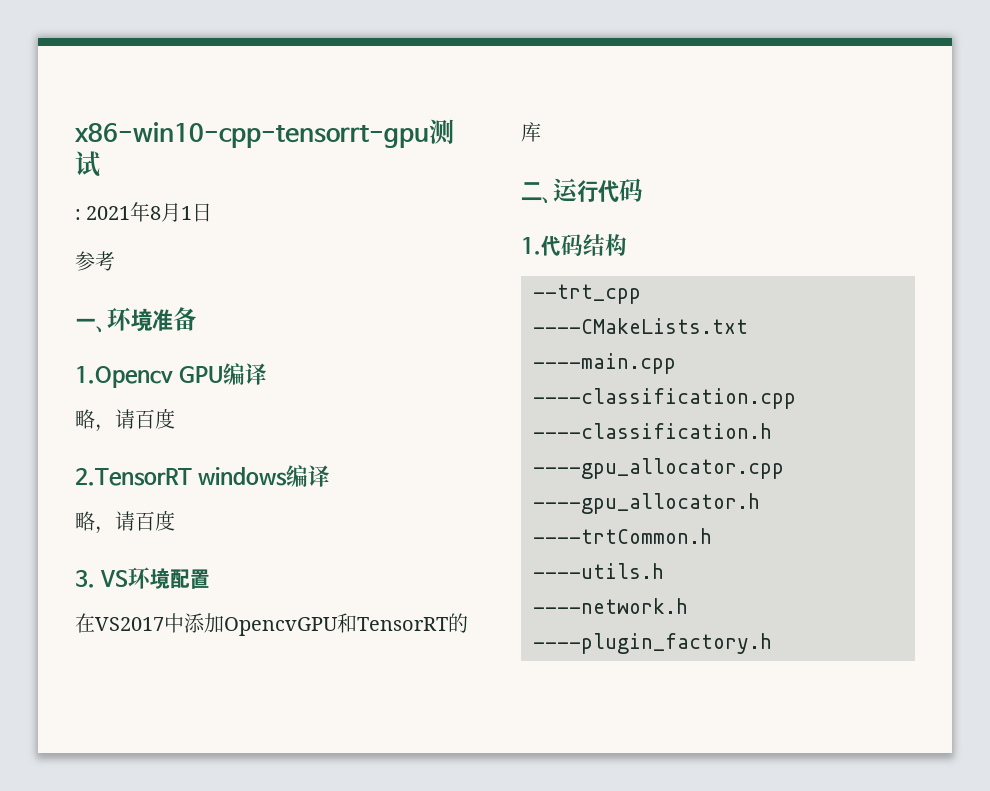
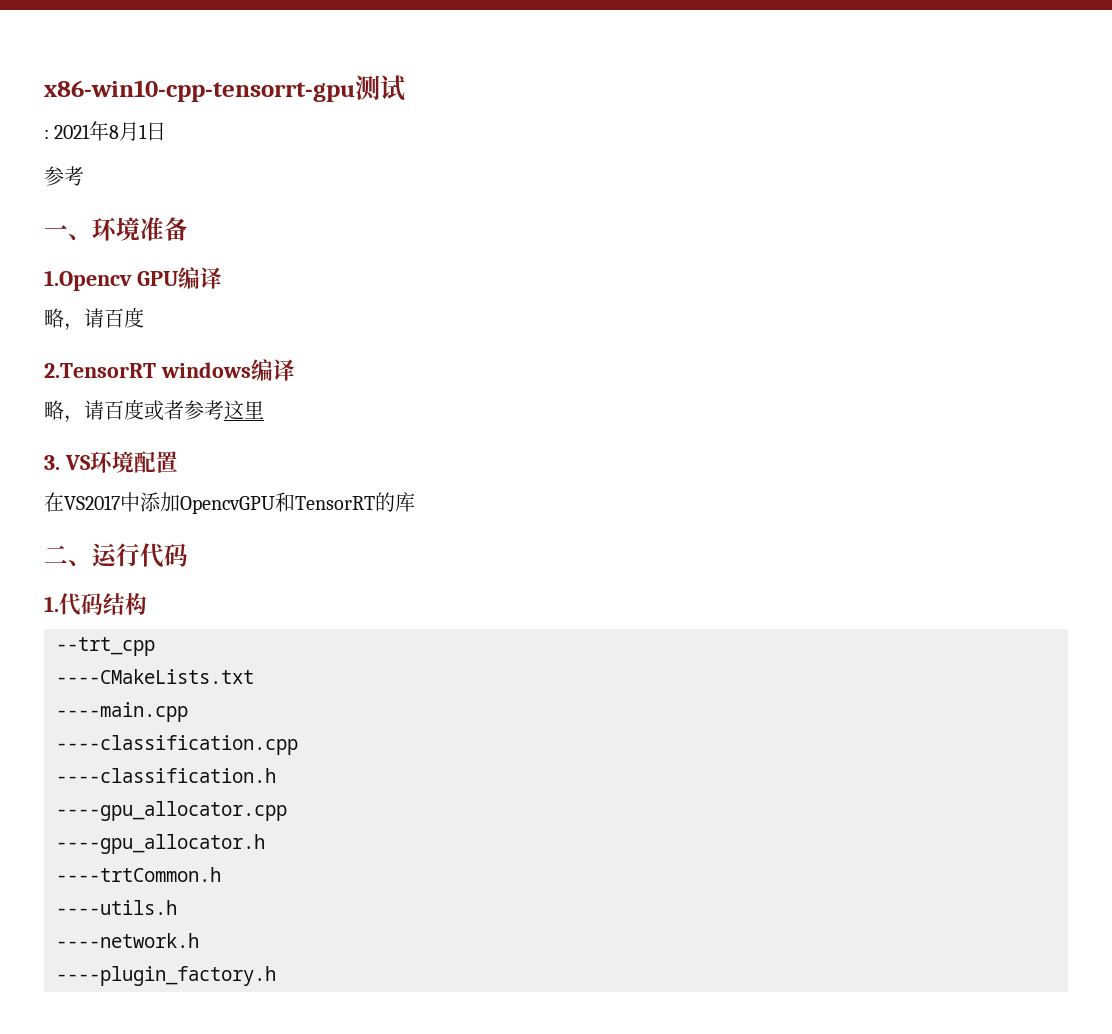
(175, 520) none -> [144,400,264,421] 或者参考这里

